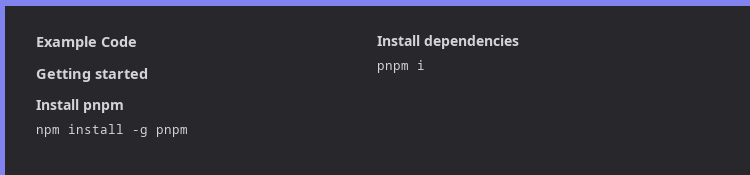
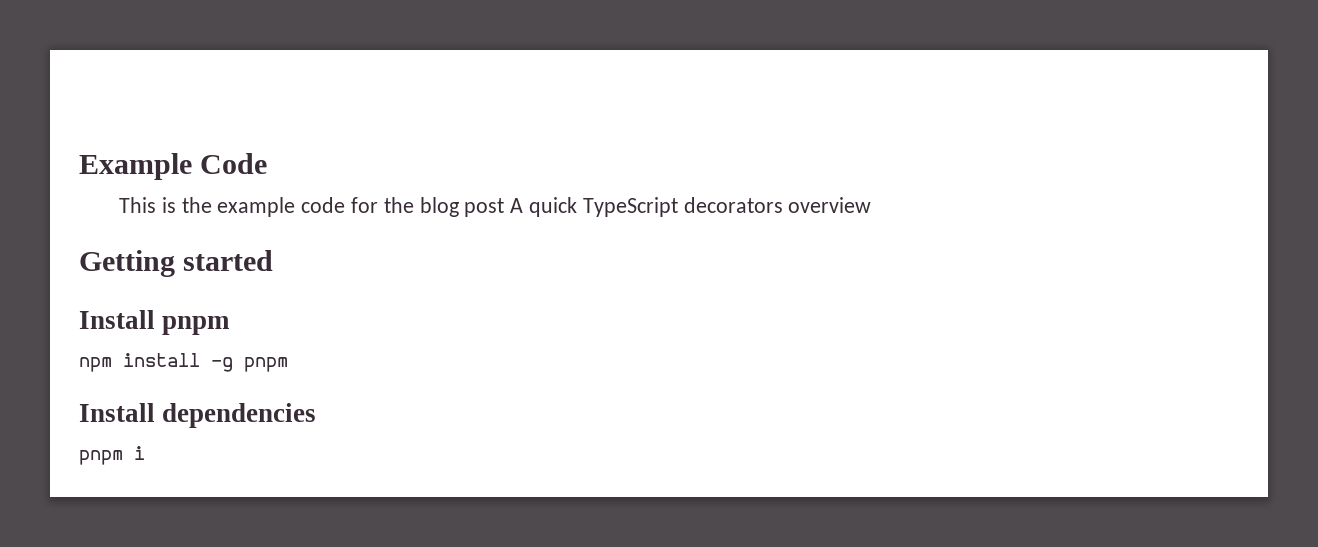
(137, 41) none -> [119,197,872,217] // This is the example code for the blog post A quick TypeScript decorators overview

